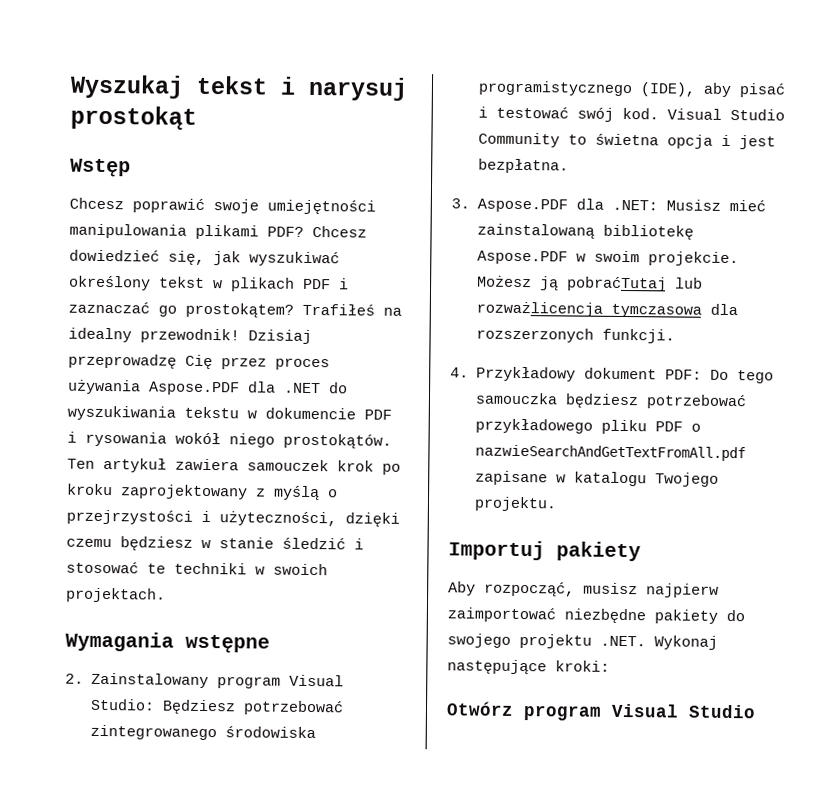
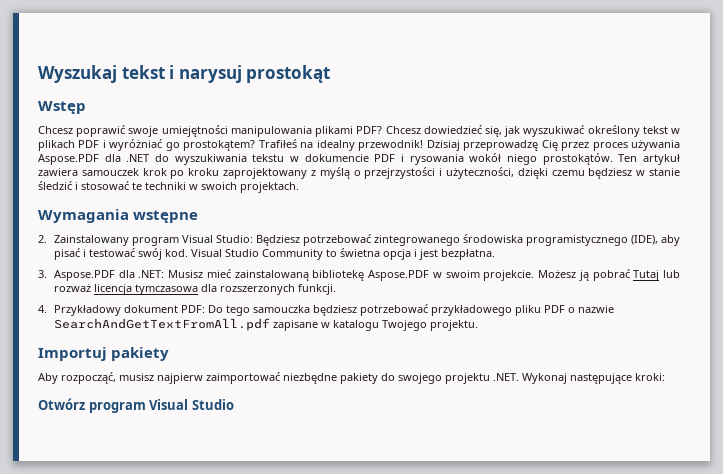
[68,301,150,314] zaznaczać -> [109,139,163,151] wyróżniać
[566,276,703,292] [475,301,603,317] pobraćTutaj lub rozważlicencja -> [592,269,680,281] [53,284,132,295] pobrać Tutaj lub rozważ licencja
[474,444,746,462] nazwieSearchAndGetTextFromAll.pdf -> [577,305,614,313] [53,318,270,331] nazwie SearchAndGetTextFromAll.pdf

